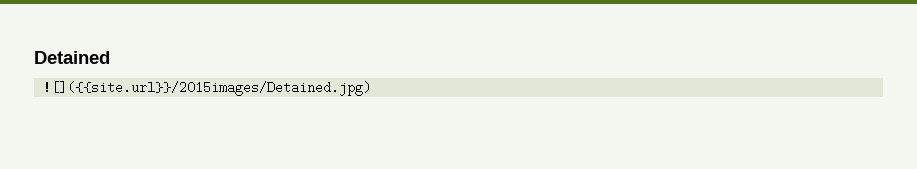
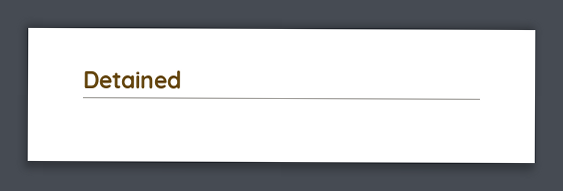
[42,81,371,96] // ![]({{site.url}}/2015images/Detained.jpg) -> (182, 79) none

